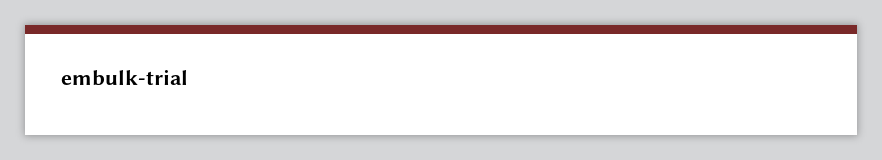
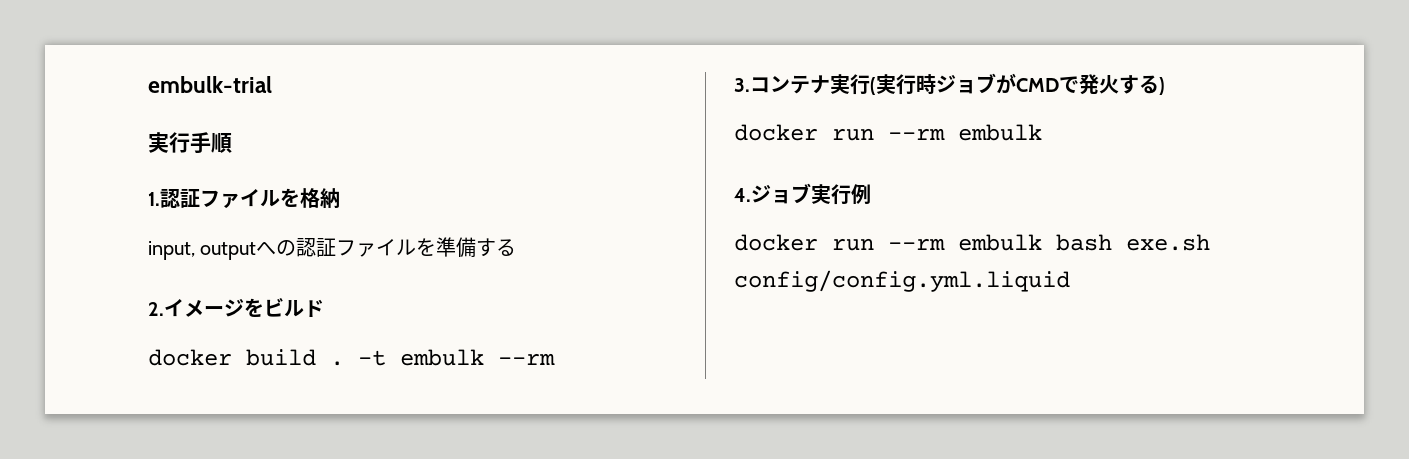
(188, 77) none -> [148,132,232,154] [148,188,340,209] [148,237,517,260] [148,298,324,317] [148,349,555,366] [734,73,1165,95] [734,124,1042,141] [734,183,871,205] [734,234,1210,251] [734,270,1070,292] // 実行手順 // 1.認証ファイルを格納 // input, outputへの認証ファイルを準備する // 2.イメージをビルド // docker build . -t embulk --rm // 3.コンテナ実行(実行時ジョブがCMDで発火する) // docker run --rm embulk // 4.ジョブ実行例 // docker run --rm embulk bash exe.sh config/config.yml.liquid

